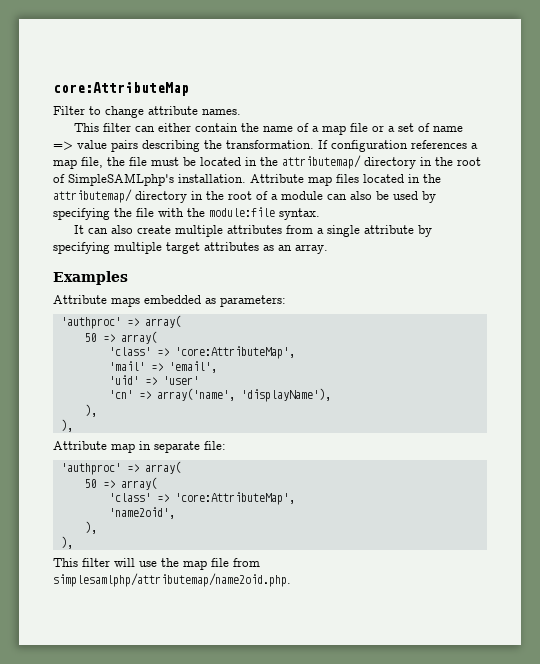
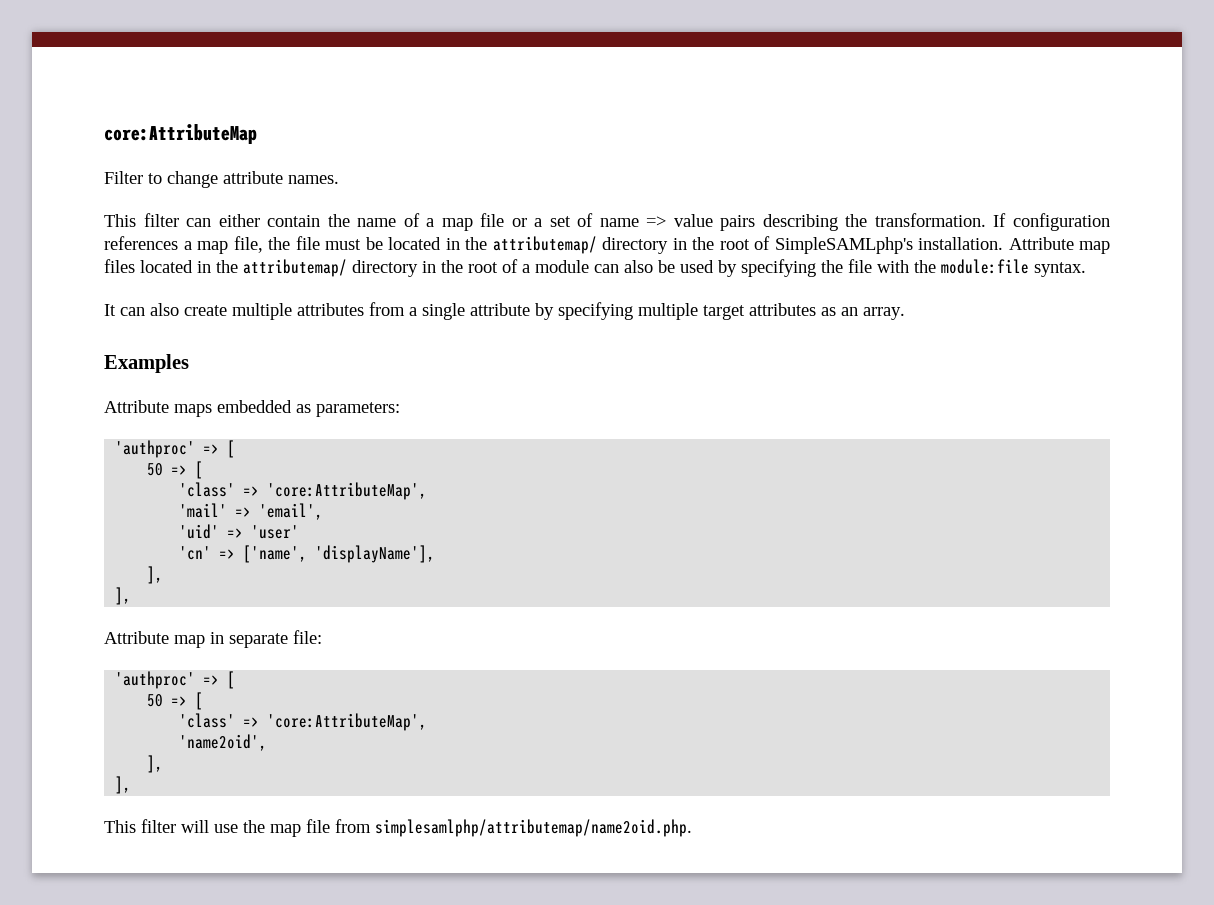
[144,315,181,328] [84,331,157,344] array( // 50 => array( -> [227,440,236,458] [147,461,204,479] [ // 50 => [
[156,388,331,402] [84,404,97,417] [60,419,73,432] array('name', 'displayName'), // ), // ), -> [243,545,436,563] [147,566,164,584] [115,587,132,605] ['name', 'displayName'], // ], // ],
[144,461,181,474] [84,477,157,490] array( // 50 => array( -> [227,671,236,689] [147,692,204,710] [ // 50 => [
[84,521,97,534] [60,536,73,549] ), // ), -> [147,755,164,773] [115,776,132,794] ], // ],

